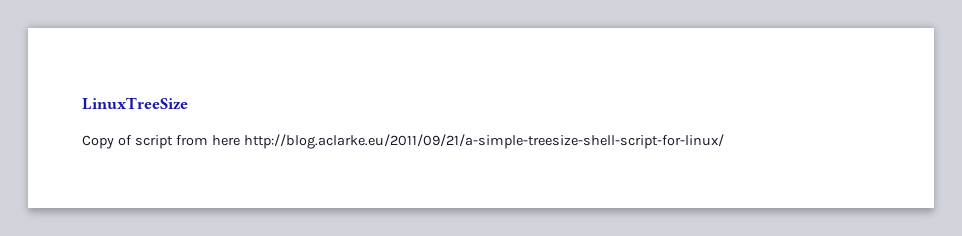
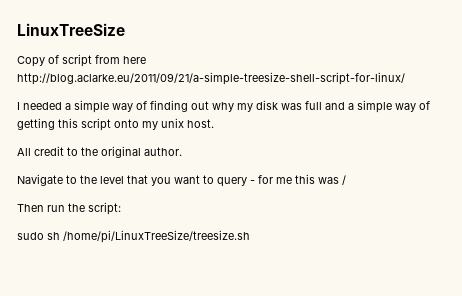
(724, 141) none -> [17,100,430,113] [17,118,214,131] [17,146,182,158] [17,174,346,187] [17,202,121,215] [17,230,250,243] // I needed a simple way of finding out why my disk was full and a simple way of getting this script onto my unix host. // All credit to the original author. // Navigate to the level that you want to query - for me this was / // Then run the script: // sudo sh /home/pi/LinuxTreeSize/treesize.sh

